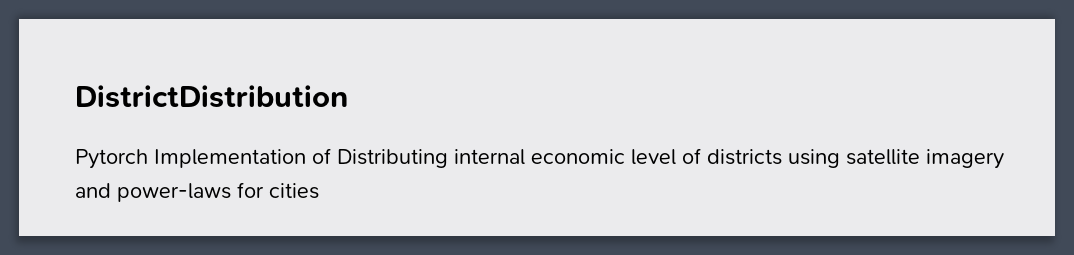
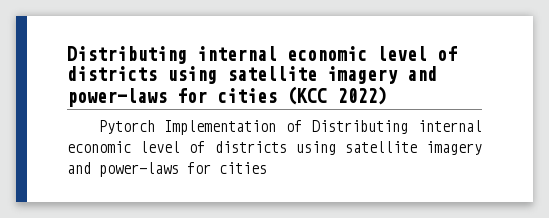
[75,85,348,108] DistrictDistribution -> [67,46,457,64] [67,66,437,84] [67,86,387,107] Distributing internal economic level of districts using satellite imagery and power-laws for cities (KCC 2022)

